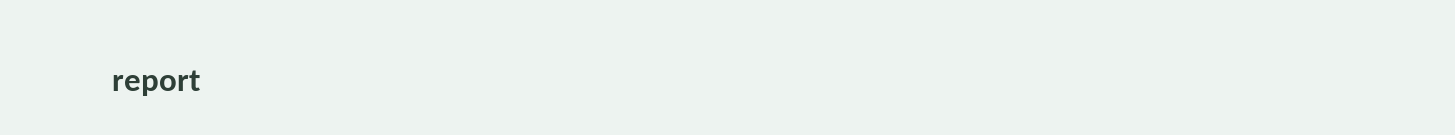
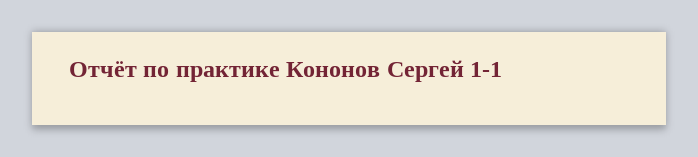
[112,70,200,96] report -> [69,60,503,82] Отчёт по практике Кононов Сергей 1-1

